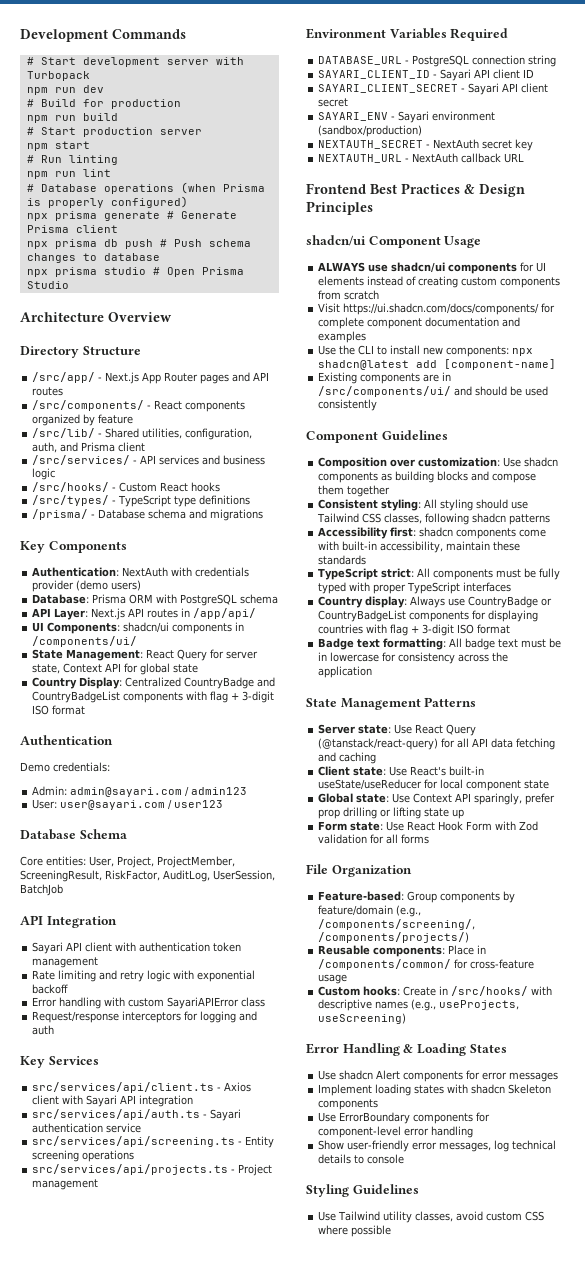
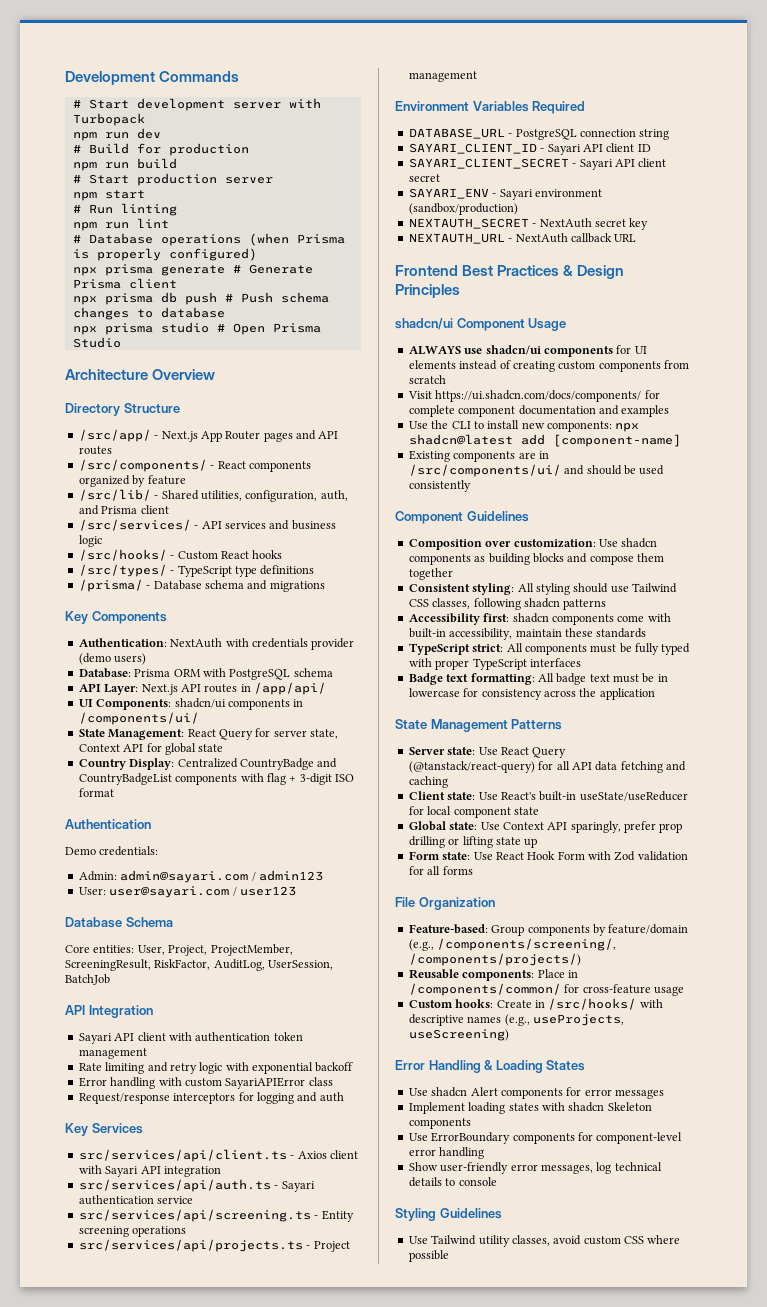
[318,596,553,608] [318,610,539,622] [318,624,511,636] // Country display: Always use CountryBadge or CountryBadgeList components for displaying countries with flag + 3-digit ISO format -> (581, 662) none

